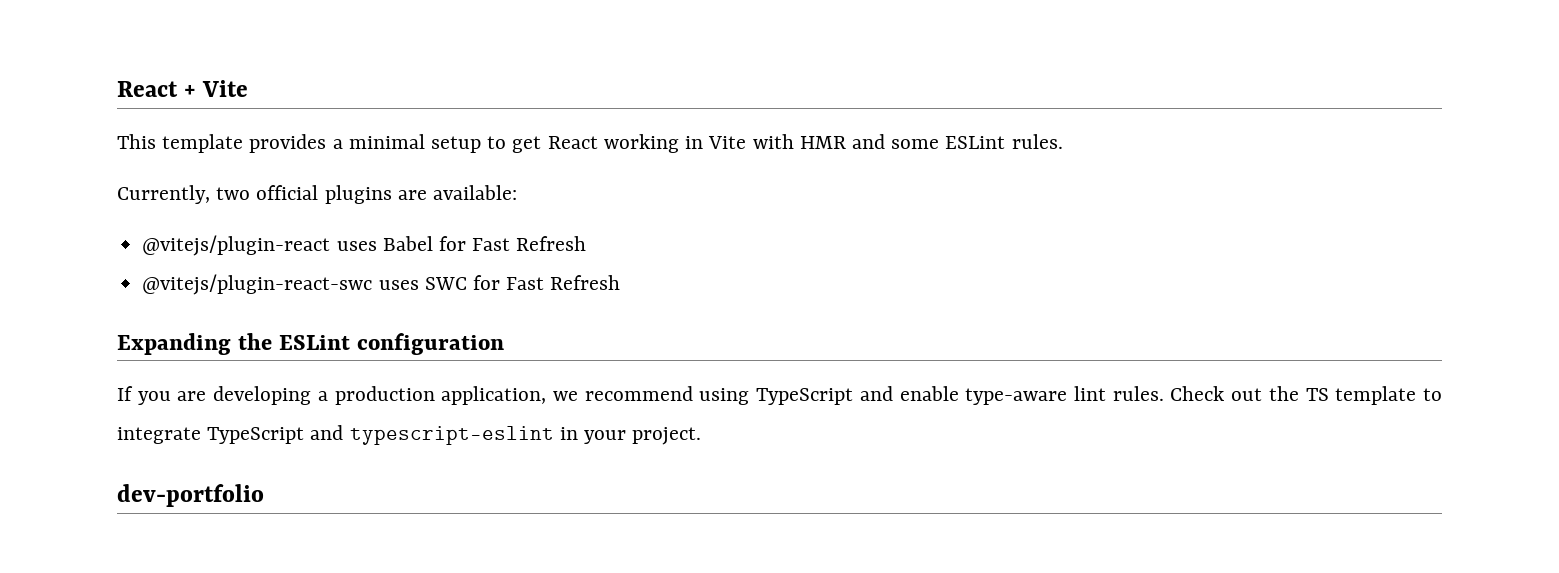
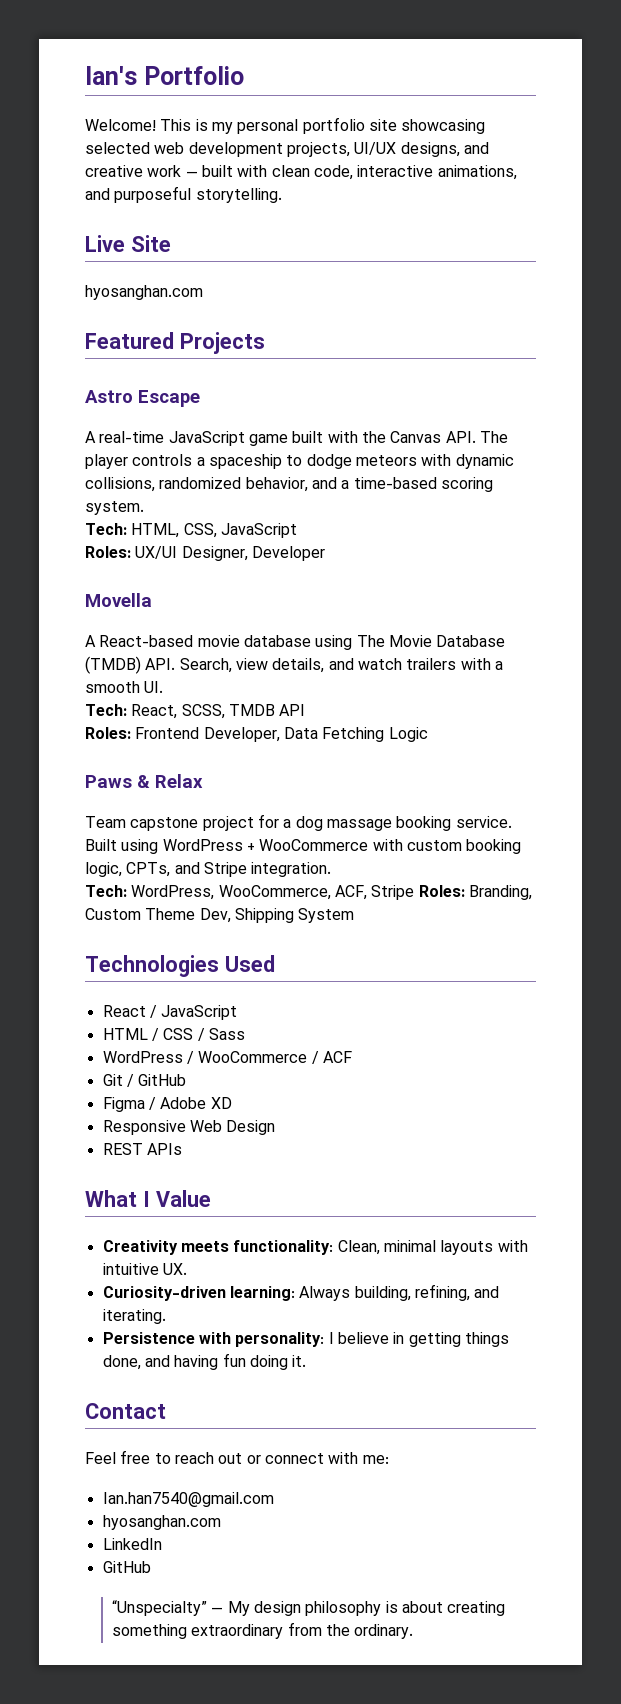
[117,80,249,97] [117,134,1063,153] [117,185,518,204] [142,235,587,256] [142,274,621,295] [117,333,504,355] [117,386,1442,405] [117,425,702,445] [117,484,264,507] React + Vite // This template provides a minimal setup to get React working in Vite with HMR and some ESLint rules. // Currently, two official plugins are available: // @vitejs/plugin-react uses Babel for Fast Refresh // @vitejs/plugin-react-swc uses SWC for Fast Refresh // Expanding the ESLint configuration // If you are developing a production application, we recommend using TypeScript and enable type-aware lint rules. Check out the TS template to integrate TypeScript and typescript-eslint in your project. // dev-portfolio -> [85,66,244,85] [85,117,486,134] [85,142,489,157] [85,165,517,180] [85,186,282,203] [85,235,171,252] [85,285,203,300] [85,332,265,354] [85,390,200,407] [85,431,508,446] [85,454,514,469] [85,477,493,492] [85,501,144,515] [85,523,297,538] [85,546,325,561] [85,593,152,607] [85,635,506,650] [85,656,503,674] [85,681,164,693] [85,704,306,719] [85,727,428,742] [85,774,203,788] [85,814,512,831] [85,839,522,854] [85,862,332,877] [85,885,532,900] [85,908,355,923] [85,955,275,977] [102,1005,238,1020] [102,1028,245,1041] [102,1051,352,1064] [102,1074,187,1087] [102,1097,232,1112] [102,1120,276,1135] [102,1143,182,1155] [85,1190,211,1207] [102,1240,528,1255] [102,1263,187,1275] [102,1284,500,1301] [102,1309,166,1324] [102,1332,509,1347] [102,1353,307,1370] [85,1403,166,1419] [85,1450,389,1464] [102,1492,274,1507] [102,1515,221,1530] [102,1538,162,1550] [102,1561,151,1573] [112,1600,506,1616] [112,1622,414,1639] Ian's Portfolio // Welcome! This is my personal portfolio site showcasing selected web development projects, UI/UX designs, and creative work — built with clean code, interactive animations, and purposeful storytelling. // Live Site // hyosanghan.com // Featured Projects // Astro Escape // A real-time JavaScript game built with the Canvas API. The player controls a spaceship to dodge meteors with dynamic collisions, randomized behavior, and a time-based scoring system. // Tech: HTML, CSS, JavaScript // Roles: UX/UI Designer, Developer // Movella // A React-based movie database using The Movie Database (TMDB) API. Search, view details, and watch trailers with a smooth UI. // Tech: React, SCSS, TMDB API // Roles: Frontend Developer, Data Fetching Logic // Paws & Relax // Team capstone project for a dog massage booking service. Built using WordPress + WooCommerce with custom booking logic, CPTs, and Stripe integration. // Tech: WordPress, WooCommerce, ACF, Stripe Roles: Branding, Custom Theme Dev, Shipping System // Technologies Used // React / JavaScript // HTML / CSS / Sass // WordPress / WooCommerce / ACF // Git / GitHub // Figma / Adobe XD // Responsive Web Design // REST APIs // What I Value // Creativity meets functionality: Clean, minimal layouts with intuitive UX. // Curiosity-driven learning: Always building, refining, and iterating. // Persistence with personality: I believe in getting things done, and having fun doing it. // Contact // Feel free to reach out or connect with me: // Ian.han7540@gmail.com // hyosanghan.com // LinkedIn // GitHub // “Unspecialty” — My design philosophy is about creating something extraordinary from the ordinary.

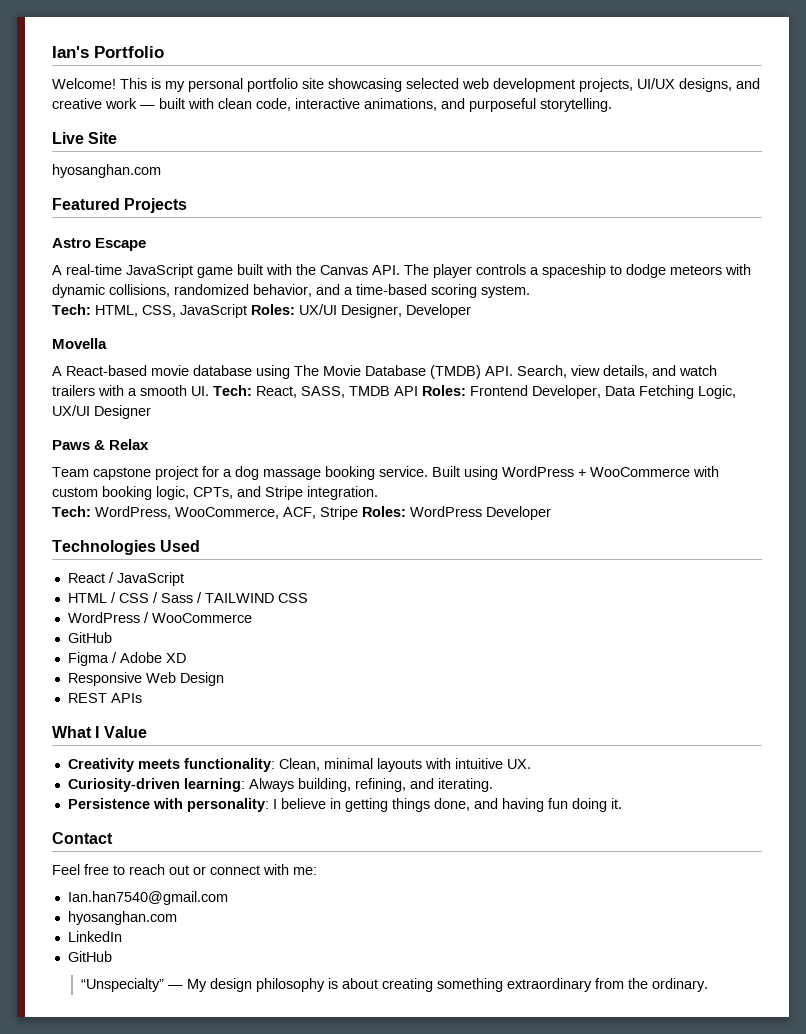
(297, 530) // -> (247, 311) none
(164, 687) // -> (209, 391) none
[181,704,225,719] SCSS, -> [301,386,345,398] SASS,
(306, 710) // -> (418, 391) none
[388,727,428,742] Logic -> [698,385,736,399] [52,405,151,419] Logic, UX/UI Designer
[468,885,532,900] [85,908,355,923] Branding, Custom Theme Dev, Shipping System -> [410,506,551,520] WordPress Developer
(245, 1034) none -> [196,592,308,603] / TAILWIND CSS
[311,1051,352,1064] [102,1074,134,1087] / ACF // Git / -> (252, 618) //

